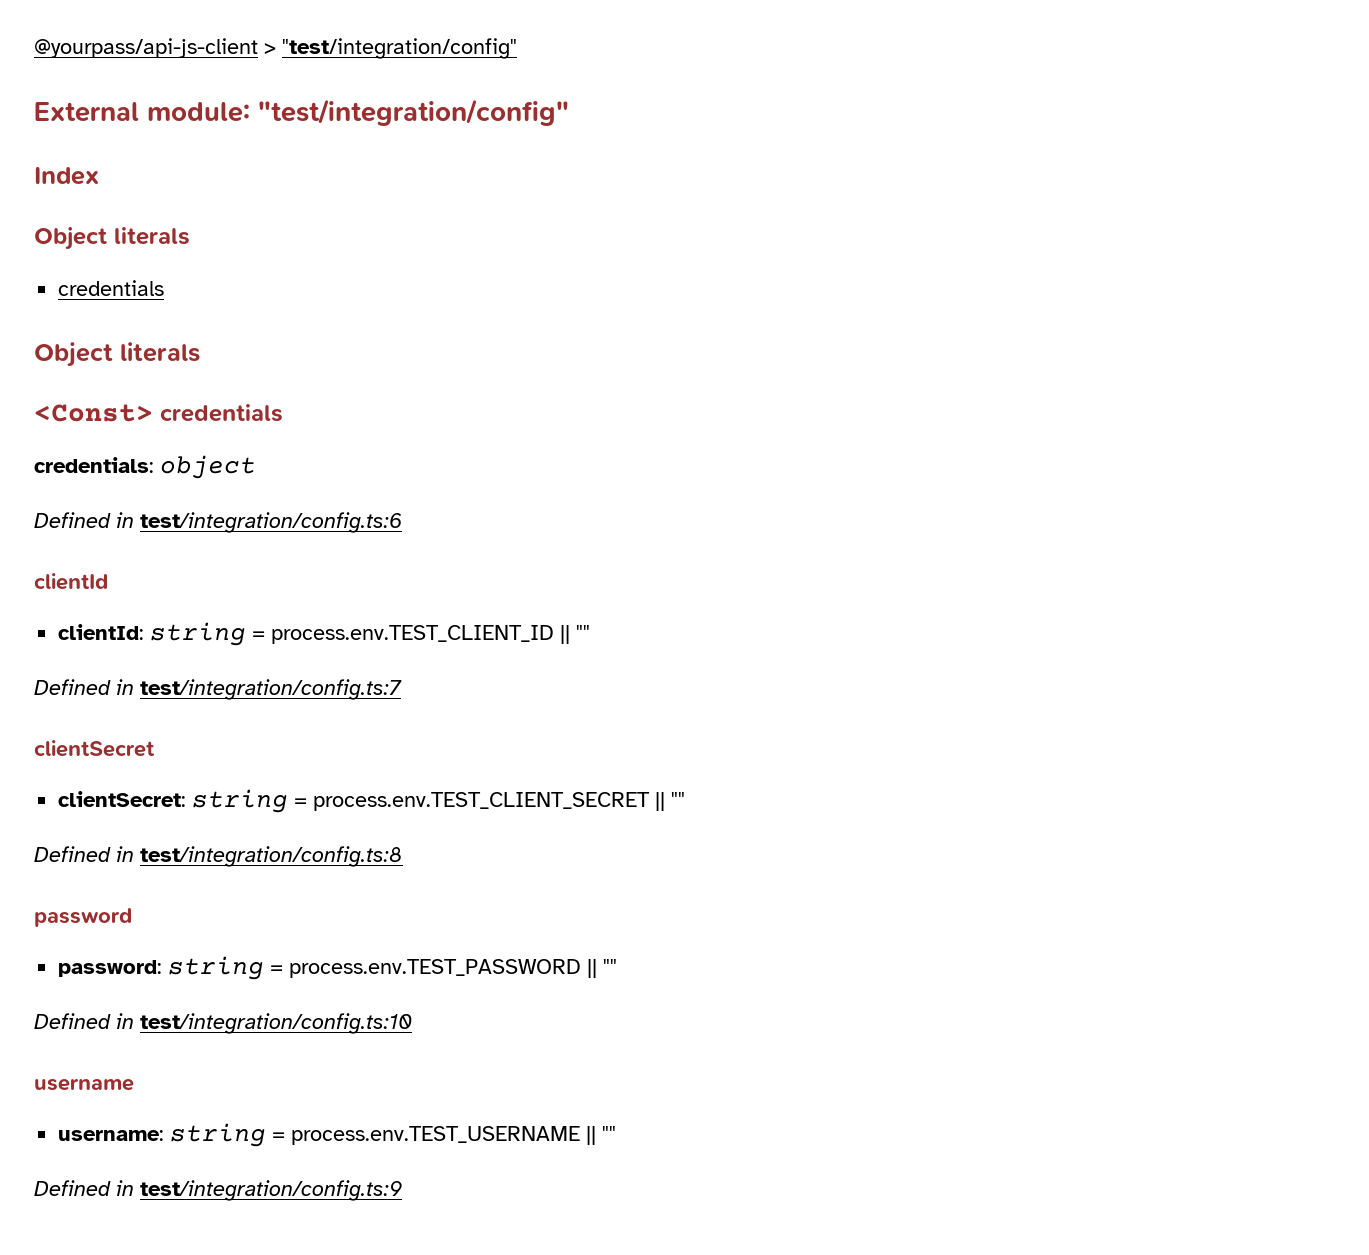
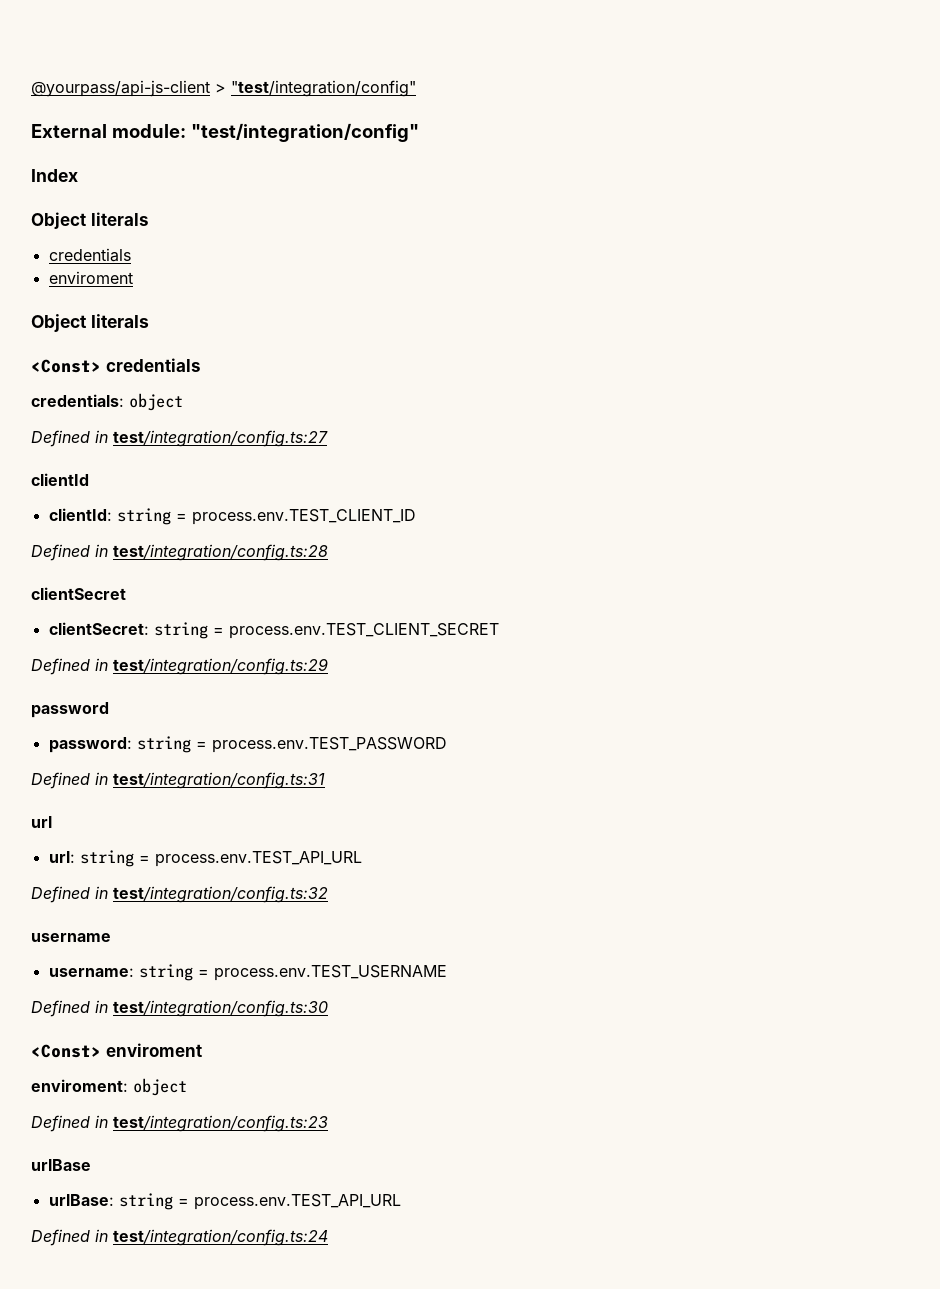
(165, 288) none -> [48,271,133,284] // enviroment
[140,512,402,533] test/integration/config.ts:6 -> [113,430,328,447] test/integration/config.ts:27
[560,625,591,644] [34,679,402,700] || "" // Defined in test/integration/config.ts:7 -> [31,544,328,561] // Defined in test/integration/config.ts:28
[655,792,686,811] [34,846,403,867] || "" // Defined in test/integration/config.ts:8 -> [31,658,328,675] // Defined in test/integration/config.ts:29
[587,959,618,978] [34,1013,412,1034] || "" // Defined in test/integration/config.ts:10 -> [31,772,325,789] [31,816,52,828] [48,850,362,867] [31,886,328,903] // Defined in test/integration/config.ts:31 // url // url: string = process.env.TEST_API_URL // Defined in test/integration/config.ts:32
[586,1126,617,1145] [34,1180,402,1201] || "" // Defined in test/integration/config.ts:9 -> [31,1000,328,1017] [31,1043,202,1058] [31,1078,187,1096] [31,1115,328,1132] [31,1159,91,1171] [48,1193,401,1210] [31,1229,328,1246] // Defined in test/integration/config.ts:30 // <Const> enviroment // enviroment: object // Defined in test/integration/config.ts:23 // urlBase // urlBase: string = process.env.TEST_API_URL // Defined in test/integration/config.ts:24

